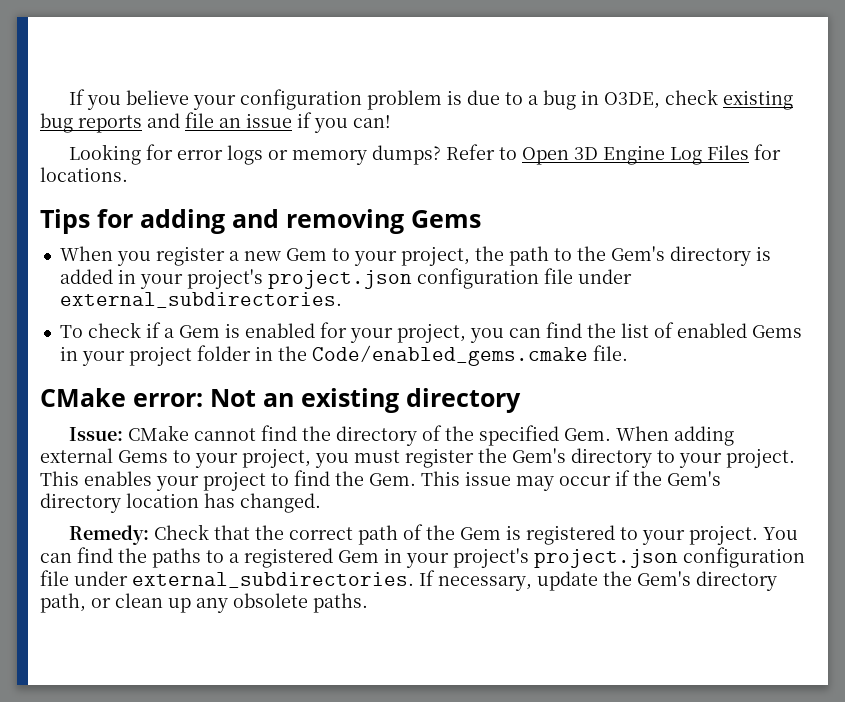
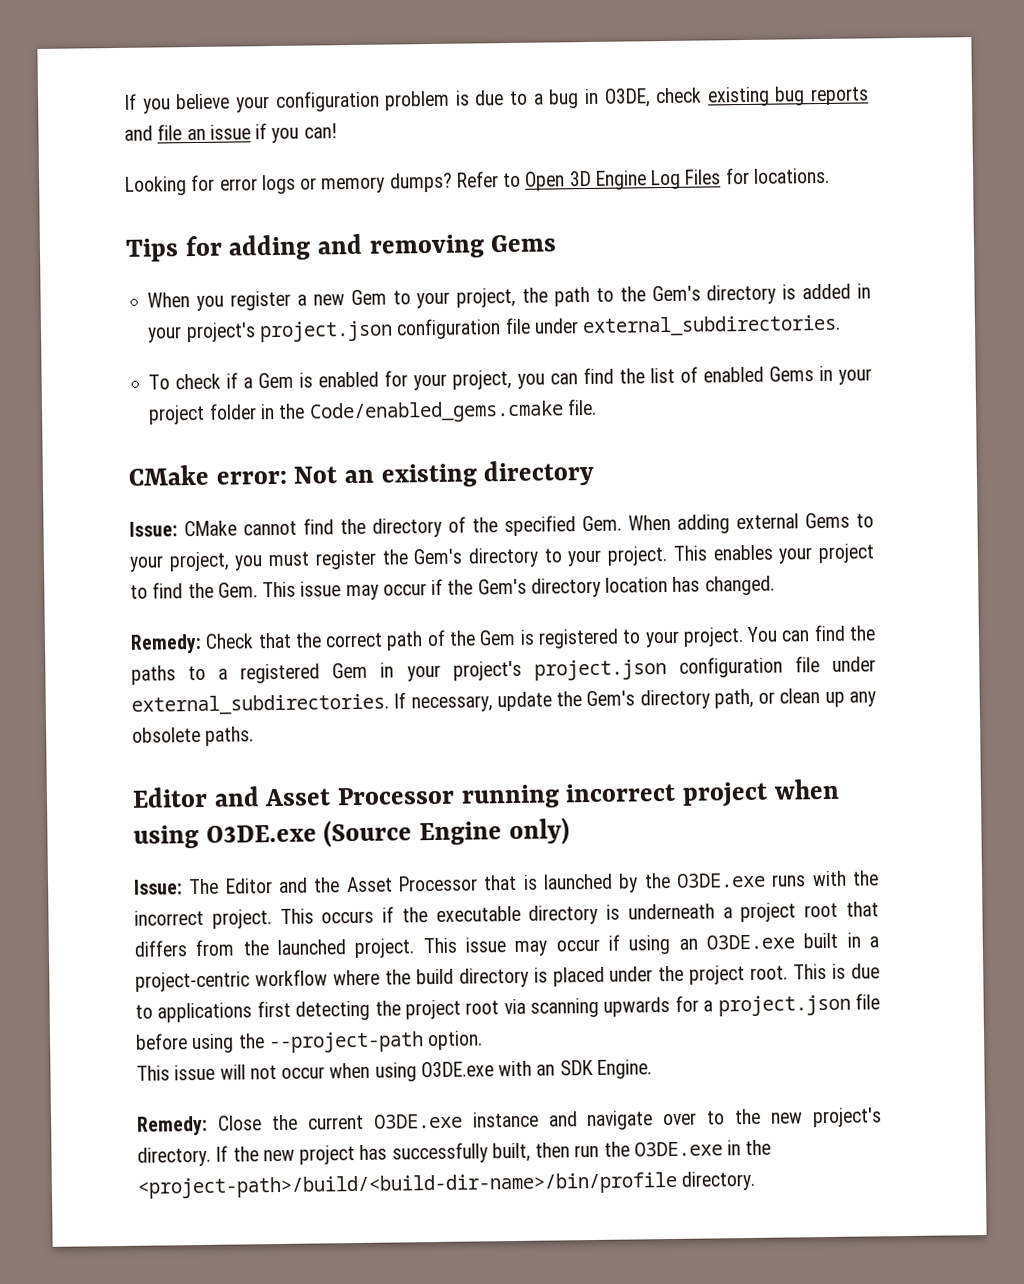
(368, 603) none -> [132,778,840,809] [133,817,570,849] [133,870,879,895] [134,901,879,929] [134,932,880,959] [135,963,881,992] [135,993,880,1023] [135,1030,484,1054] [136,1059,652,1082] [137,1107,882,1136] [137,1139,772,1167] [137,1170,757,1199] // Editor and Asset Processor running incorrect project when using O3DE.exe (Source Engine only) // Issue: The Editor and the Asset Processor that is launched by the O3DE.exe runs with the incorrect project. This occurs if the executable directory is underneath a project root that differs from the launched project. This issue may occur if using an O3DE.exe built in a project-centric workflow where the build directory is placed under the project root. This is due to applications first detecting the project root via scanning upwards for a project.json file before using the --project-path option. // This issue will not occur when using O3DE.exe with an SDK Engine. // Remedy: Close the current O3DE.exe instance and navigate over to the new project's directory. If the new project has successfully built, then run the O3DE.exe in the <project-path>/build/<build-dir-name>/bin/profile directory.

